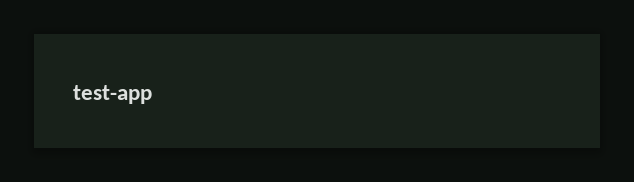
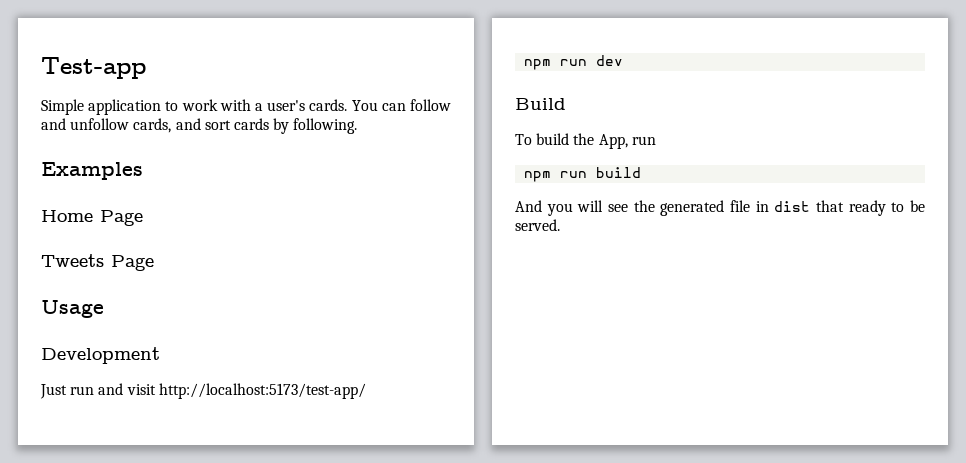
[73,85,152,104] test-app -> [41,57,146,79] [41,99,451,115] [41,118,358,134] [41,162,143,180] [41,210,143,226] [41,254,154,271] [41,300,104,318] [41,347,160,364] [40,383,366,399] [524,55,624,70] [515,98,566,110] [515,133,656,149] [524,167,642,182] [515,200,925,216] [515,219,560,231] Test-app // Simple application to work with a user's cards. You can follow and unfollow cards, and sort cards by following. // Examples // Home Page // Tweets Page // Usage // Development // Just run and visit http://localhost:5173/test-app/ // npm run dev // Build // To build the App, run // npm run build // And you will see the generated file in dist that ready to be served.

